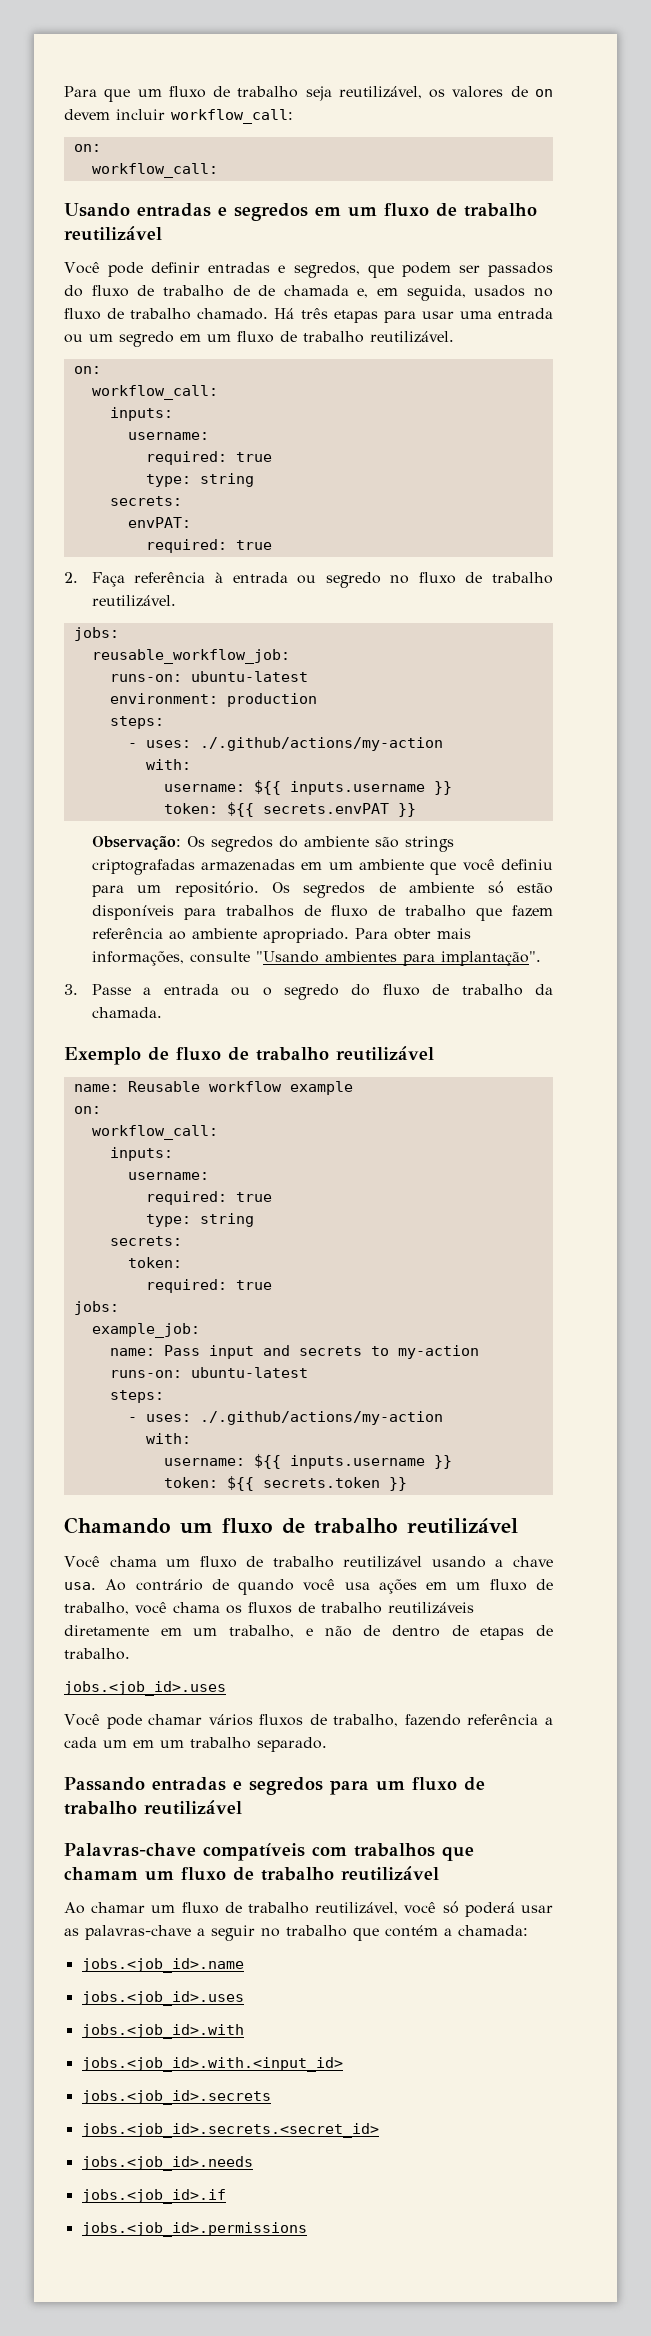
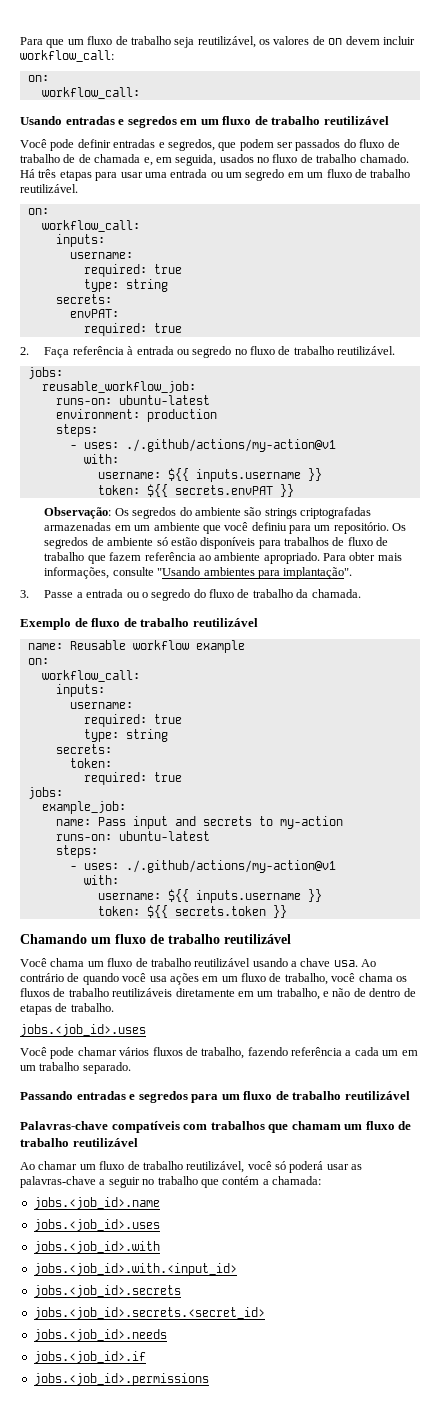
[199,737,443,751] ./.github/actions/my-action -> [125,439,336,452] ./.github/actions/my-action@v1
[199,1411,443,1425] ./.github/actions/my-action -> [125,860,336,873] ./.github/actions/my-action@v1

